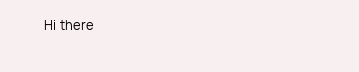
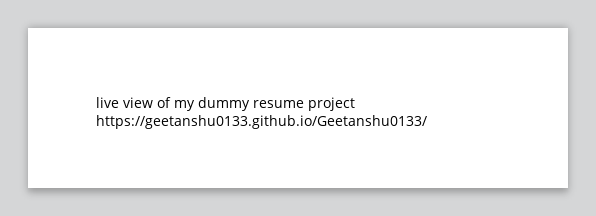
[44,20,94,30] Hi there -> [96,97,355,111] [96,115,427,129] live view of my dummy resume project https://geetanshu0133.github.io/Geetanshu0133/

